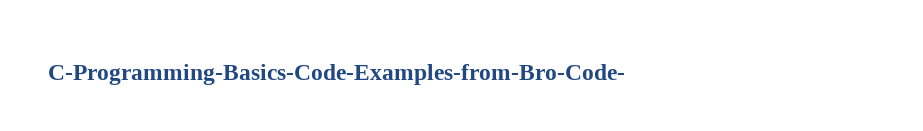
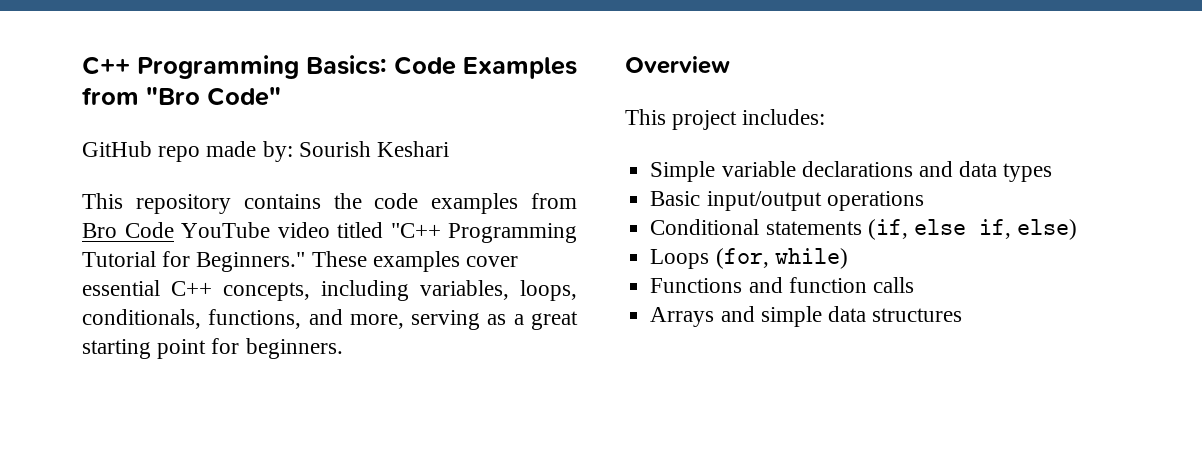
[48,64,625,85] C-Programming-Basics-Code-Examples-from-Bro-Code- -> [82,55,577,79] [82,87,281,106] [82,141,450,162] [82,193,577,214] [82,222,577,243] [82,251,519,272] [82,280,577,301] [82,309,578,330] [82,338,343,359] [625,56,730,74] [625,109,826,130] [650,161,1053,182] [650,191,924,211] [650,219,1078,240] [650,248,848,269] [650,277,914,293] [650,306,963,327] C++ Programming Basics: Code Examples from "Bro Code" // GitHub repo made by: Sourish Keshari // This repository contains the code examples from Bro Code YouTube video titled "C++ Programming Tutorial for Beginners." These examples cover essential C++ concepts, including variables, loops, conditionals, functions, and more, serving as a great starting point for beginners. // Overview // This project includes: // Simple variable declarations and data types // Basic input/output operations // Conditional statements (if, else if, else) // Loops (for, while) // Functions and function calls // Arrays and simple data structures

